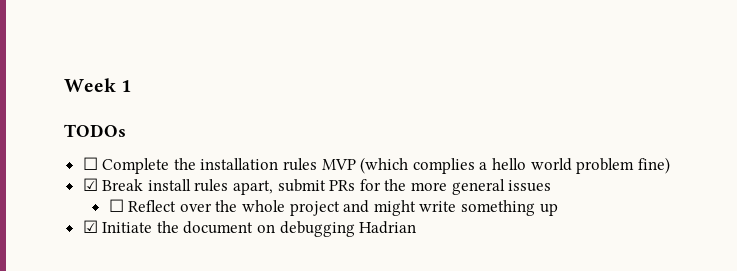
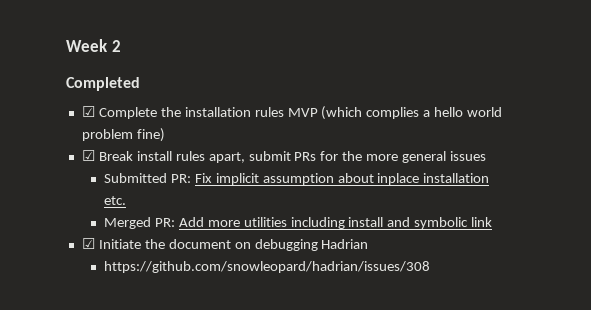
[121,80,132,92] [64,124,126,137] [82,157,98,170] 1 // TODOs // ☐ -> [111,40,121,52] [66,77,140,91] [81,106,95,117] 2 // Completed // ☑
[108,199,558,216] ☐ Reflect over the whole project and might write something up -> [103,173,490,185] [103,196,126,205] [103,217,493,229] Submitted PR: Fix implicit assumption about inplace installation etc. // Merged PR: Add more utilities including install and symbolic link
(417, 227) none -> [103,261,430,273] // https://github.com/snowleopard/hadrian/issues/308

